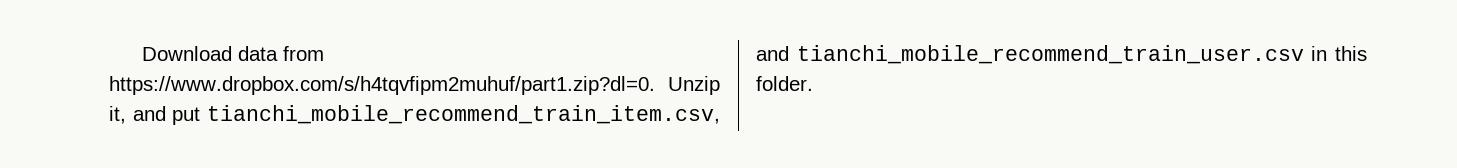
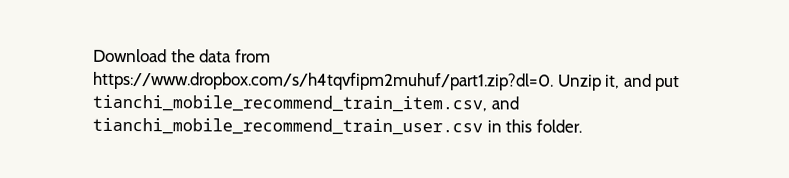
(232, 53) none -> [170,49,196,63] the

